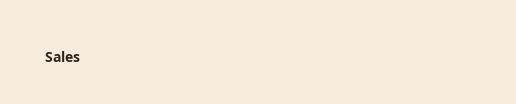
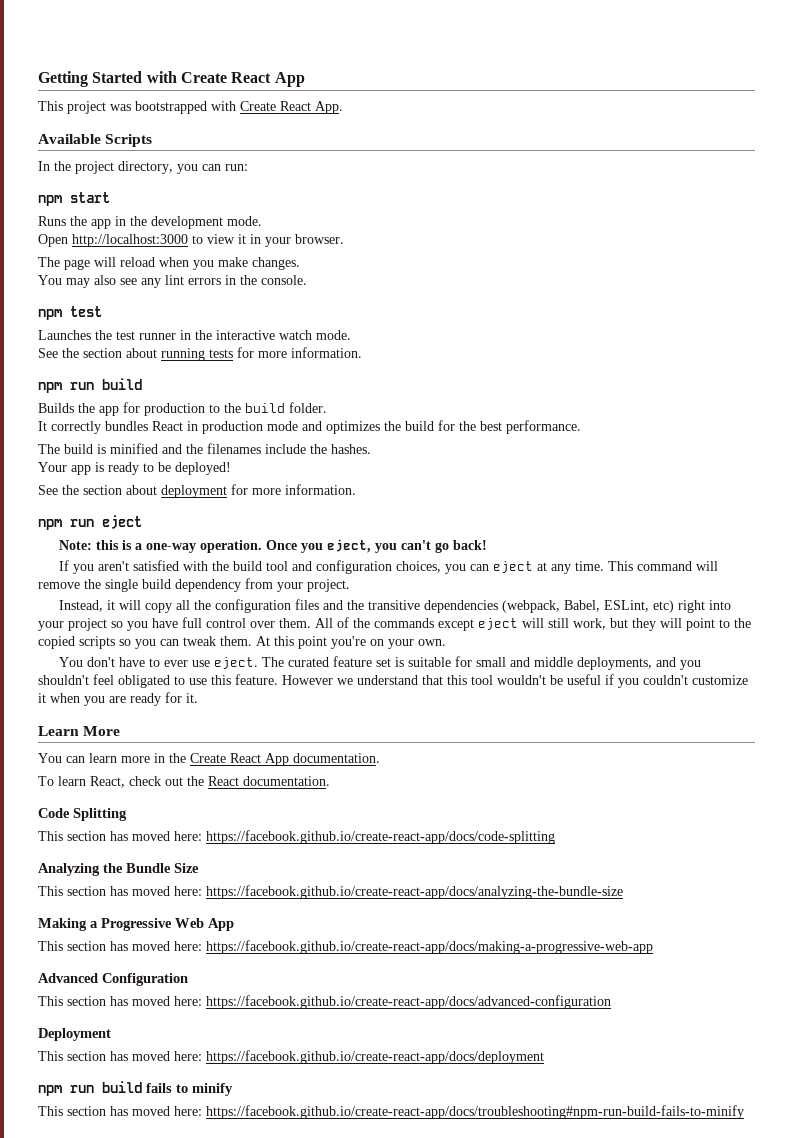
[45,51,80,62] Sales -> [38,71,305,87] [38,101,343,114] [38,134,153,147] [38,161,248,174] [38,192,110,206] [38,216,262,229] [38,234,344,247] [38,257,300,270] [38,275,307,288] [38,306,102,320] [38,330,351,340] [38,347,362,361] [38,378,142,393] [38,402,327,416] [38,420,581,434] [38,443,371,454] [38,462,231,475] [38,484,356,498] [38,515,142,530] [58,539,487,553] [58,560,718,574] [38,578,350,592] [58,599,731,613] [38,617,751,631] [38,636,446,649] [58,656,701,670] [38,674,748,688] [38,692,198,706] [38,726,121,736] [38,753,380,766] [38,776,330,788] [38,808,127,821] [38,830,555,844] [38,863,199,876] [38,885,623,899] [38,918,234,931] [38,940,653,954] [38,973,188,986] [38,995,611,1009] [38,1028,111,1041] [38,1050,544,1064] [38,1081,233,1096] [38,1105,744,1119] Getting Started with Create React App // This project was bootstrapped with Create React App. // Available Scripts // In the project directory, you can run: // npm start // Runs the app in the development mode. // Open http://localhost:3000 to view it in your browser. // The page will reload when you make changes. // You may also see any lint errors in the console. // npm test // Launches the test runner in the interactive watch mode. // See the section about running tests for more information. // npm run build // Builds the app for production to the build folder. // It correctly bundles React in production mode and optimizes the build for the best performance. // The build is minified and the filenames include the hashes. // Your app is ready to be deployed! // See the section about deployment for more information. // npm run eject // Note: this is a one-way operation. Once you eject, you can't go back! // If you aren't satisfied with the build tool and configuration choices, you can eject at any time. This command will remove the single build dependency from your project. // Instead, it will copy all the configuration files and the transitive dependencies (webpack, Babel, ESLint, etc) right into your project so you have full control over them. All of the commands except eject will still work, but they will point to the copied scripts so you can tweak them. At this point you're on your own. // You don't have to ever use eject. The curated feature set is suitable for small and middle deployments, and you shouldn't feel obligated to use this feature. However we understand that this tool wouldn't be useful if you couldn't customize it when you are ready for it. // Learn More // You can learn more in the Create React App documentation. // To learn React, check out the React documentation. // Code Splitting // This section has moved here: https://facebook.github.io/create-react-app/docs/code-splitting // Analyzing the Bundle Size // This section has moved here: https://facebook.github.io/create-react-app/docs/analyzing-the-bundle-size // Making a Progressive Web App // This section has moved here: https://facebook.github.io/create-react-app/docs/making-a-progressive-web-app // Advanced Configuration // This section has moved here: https://facebook.github.io/create-react-app/docs/advanced-configuration // Deployment // This section has moved here: https://facebook.github.io/create-react-app/docs/deployment // npm run build fails to minify // This section has moved here: https://facebook.github.io/create-react-app/docs/troubleshooting#npm-run-build-fails-to-minify

